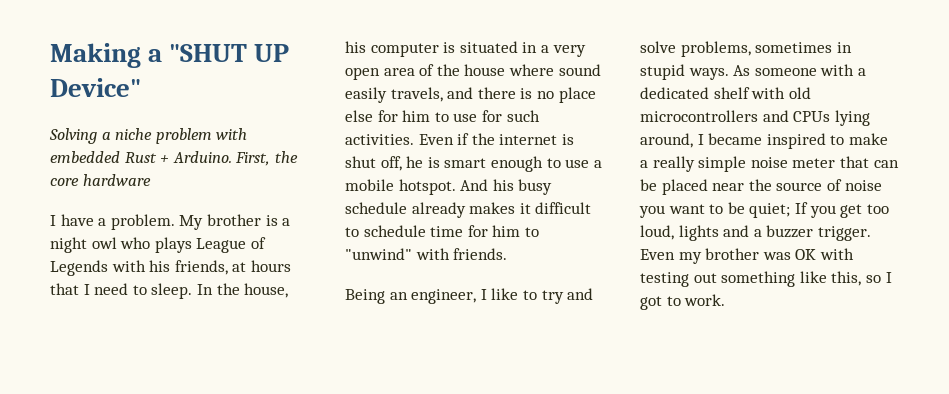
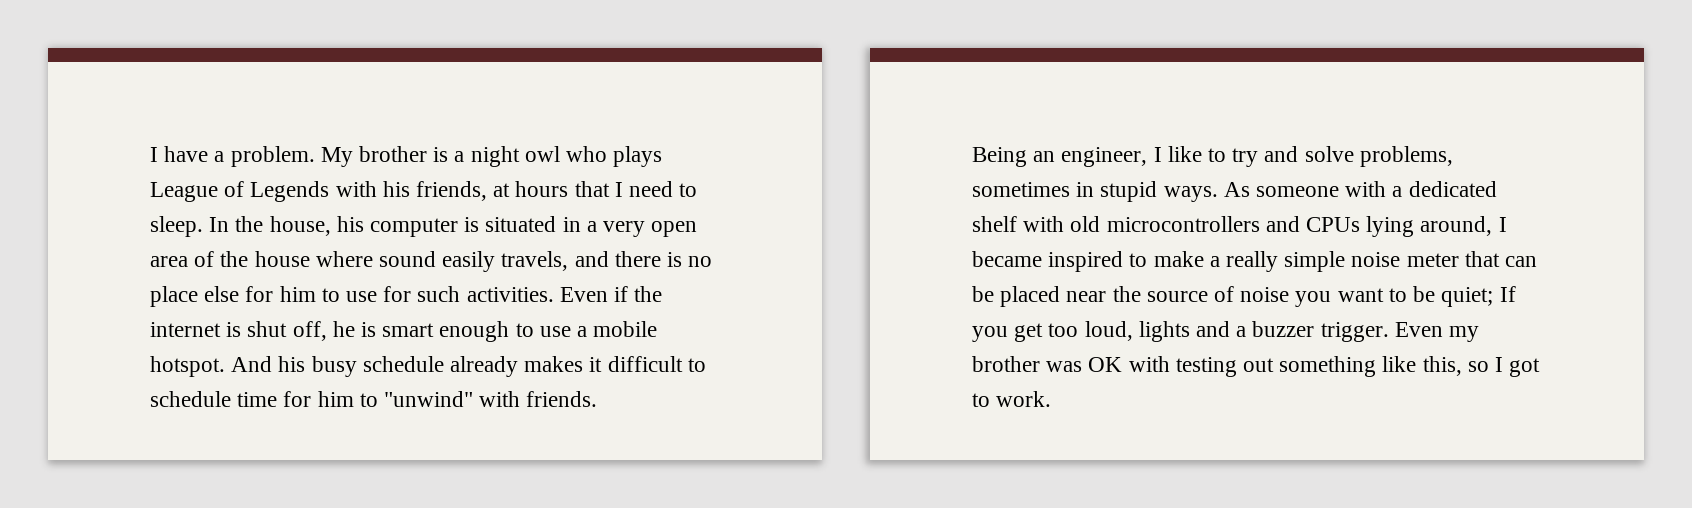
[50,43,290,68] [50,78,141,97] [49,128,248,144] [50,151,298,166] [50,174,151,186] Making a "SHUT UP Device" // Solving a niche problem with embedded Rust + Arduino. First, the core hardware // -> (150, 154) none

